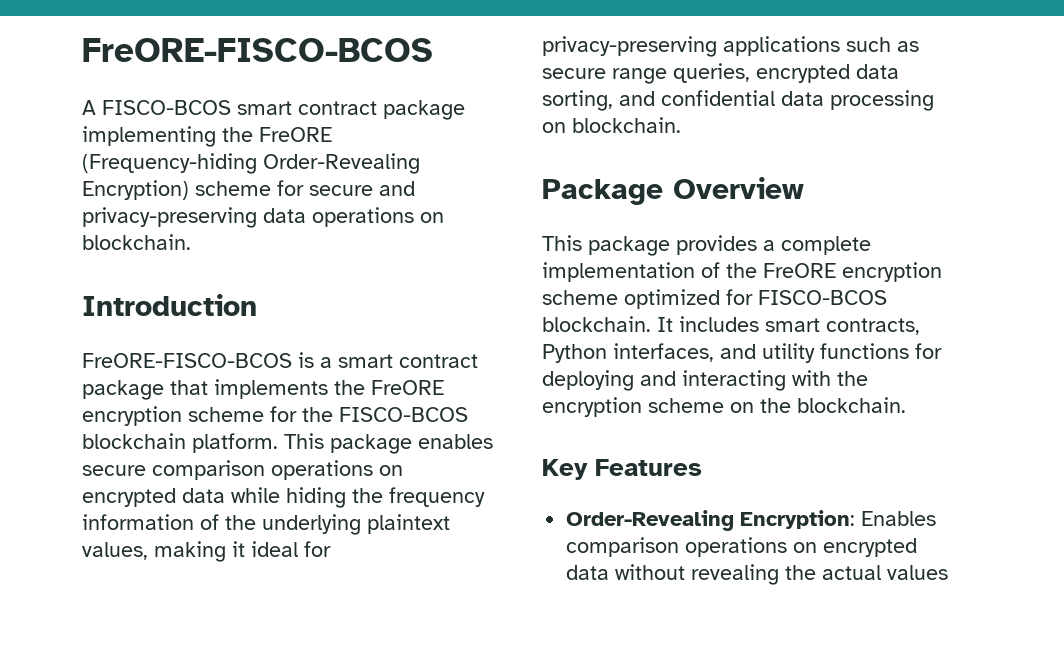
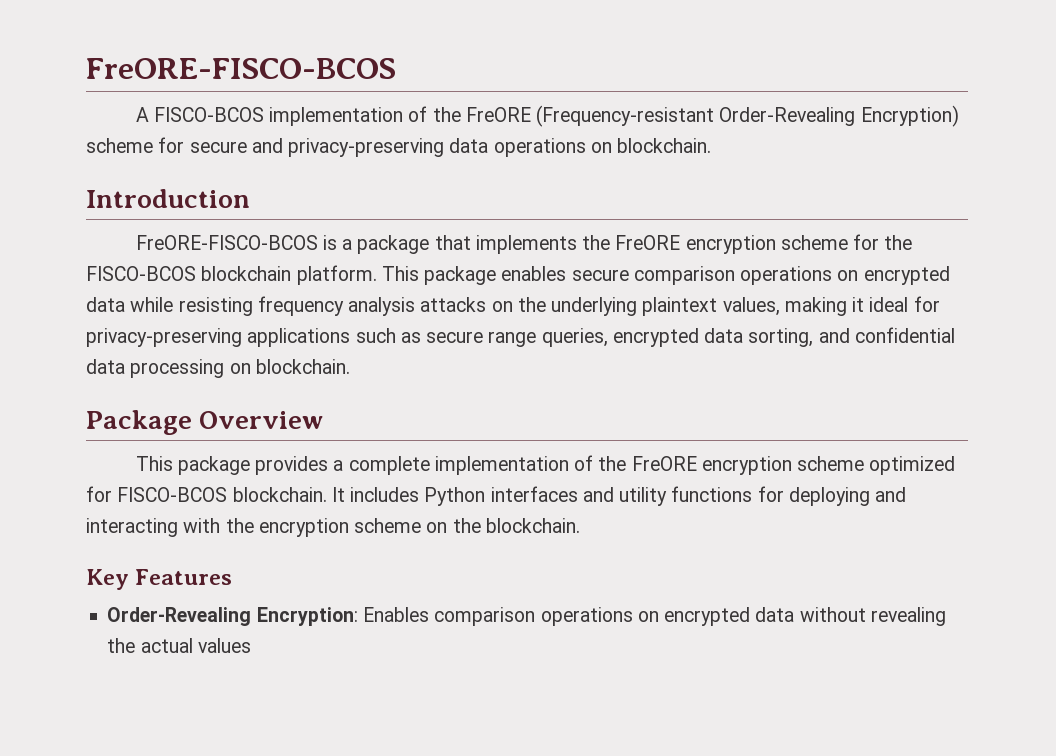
[237,100,465,120] [82,126,332,147] [82,153,257,174] smart contract package implementing the FreORE (Frequency-hiding -> [269,105,715,127] implementation of the FreORE (Frequency-resistant
[338,354,478,368] smart contract -> (353, 244) none
[286,487,485,508] [82,514,219,530] hiding the frequency information of -> [178,296,513,316] resisting frequency analysis attacks on
[765,318,920,335] [542,343,714,363] smart contracts, Python interfaces, -> [424,486,578,506] Python interfaces

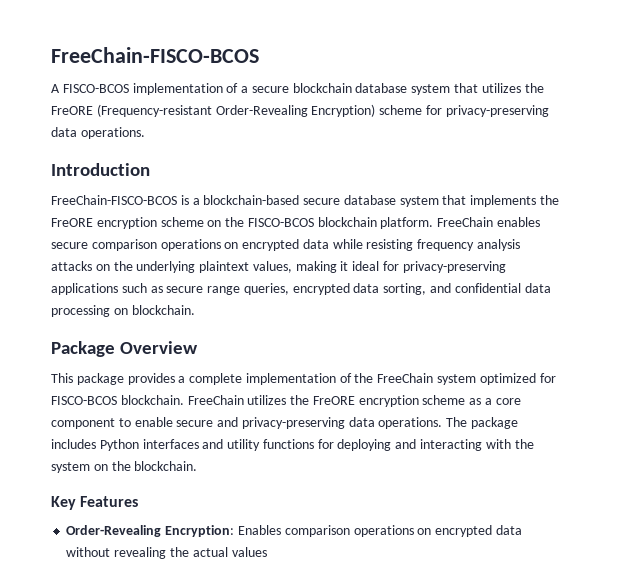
[86,58,396,79] FreORE-FISCO-BCOS -> [51,47,259,63] FreeChain-FISCO-BCOS
(428, 114) none -> [241,83,521,95] a secure blockchain database system that utilizes
[189,138,712,157] secure and privacy-preserving data operations on blockchain. -> [445,105,549,117] [51,127,145,139] privacy-preserving data operations.
[135,235,318,250] FreORE-FISCO-BCOS -> [51,195,177,205] FreeChain-FISCO-BCOS
[357,235,430,254] package -> [203,195,439,207] blockchain-based secure database system
[853,234,880,250] for -> [207,220,222,227] on
[381,266,497,285] This package -> [437,217,494,227] FreeChain
[631,456,865,475] FreORE encryption scheme -> [377,373,477,385] FreeChain system
[331,487,345,502] It -> [187,395,521,407] [51,417,519,429] FreeChain utilizes the FreORE encryption scheme as a core component to enable secure and privacy-preserving data operations. The package
[258,518,422,537] encryption scheme -> [51,462,90,473] system

